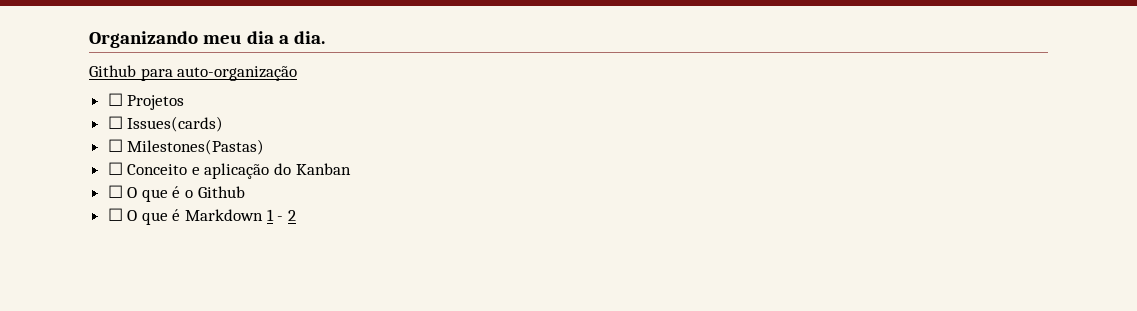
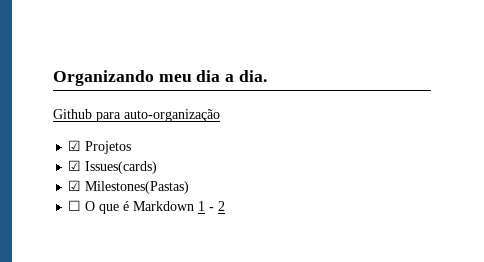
[107,93,123,106] ☐ -> [68,140,82,151] ☑
[107,116,123,129] ☐ -> [68,160,82,171] ☑
[107,139,123,152] ☐ -> [68,180,82,191] ☑
[107,162,351,179] [107,185,245,202] // ☐ Conceito e aplicação do Kanban // ☐ O que é o Github -> (190, 187) none

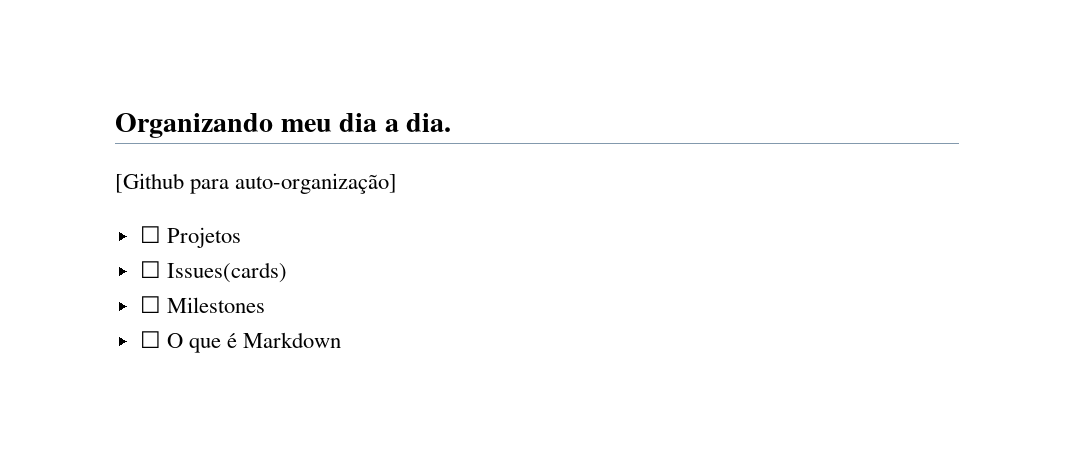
[53,109,220,122] [68,140,82,151] Github para auto-organização // ☑ -> [115,173,398,194] [139,226,161,243] [Github para auto-organização] // ☐
[68,160,82,171] ☑ -> [139,261,161,278] ☐
[68,180,190,194] ☑ Milestones(Pastas) -> [139,296,265,313] ☐ Milestones
[198,201,226,211] 1 - 2 -> (342, 340) none

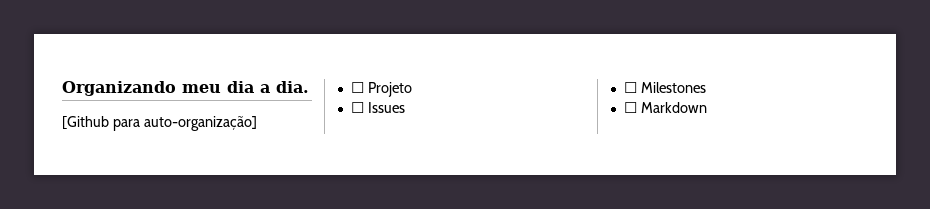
[166,227,241,248] [139,261,287,283] Projetos // ☐ Issues(cards) -> [367,82,412,97] [350,102,405,113] Projeto // ☐ Issues
[166,333,237,353] O que é -> (637, 107) none

